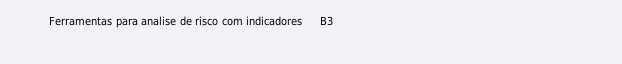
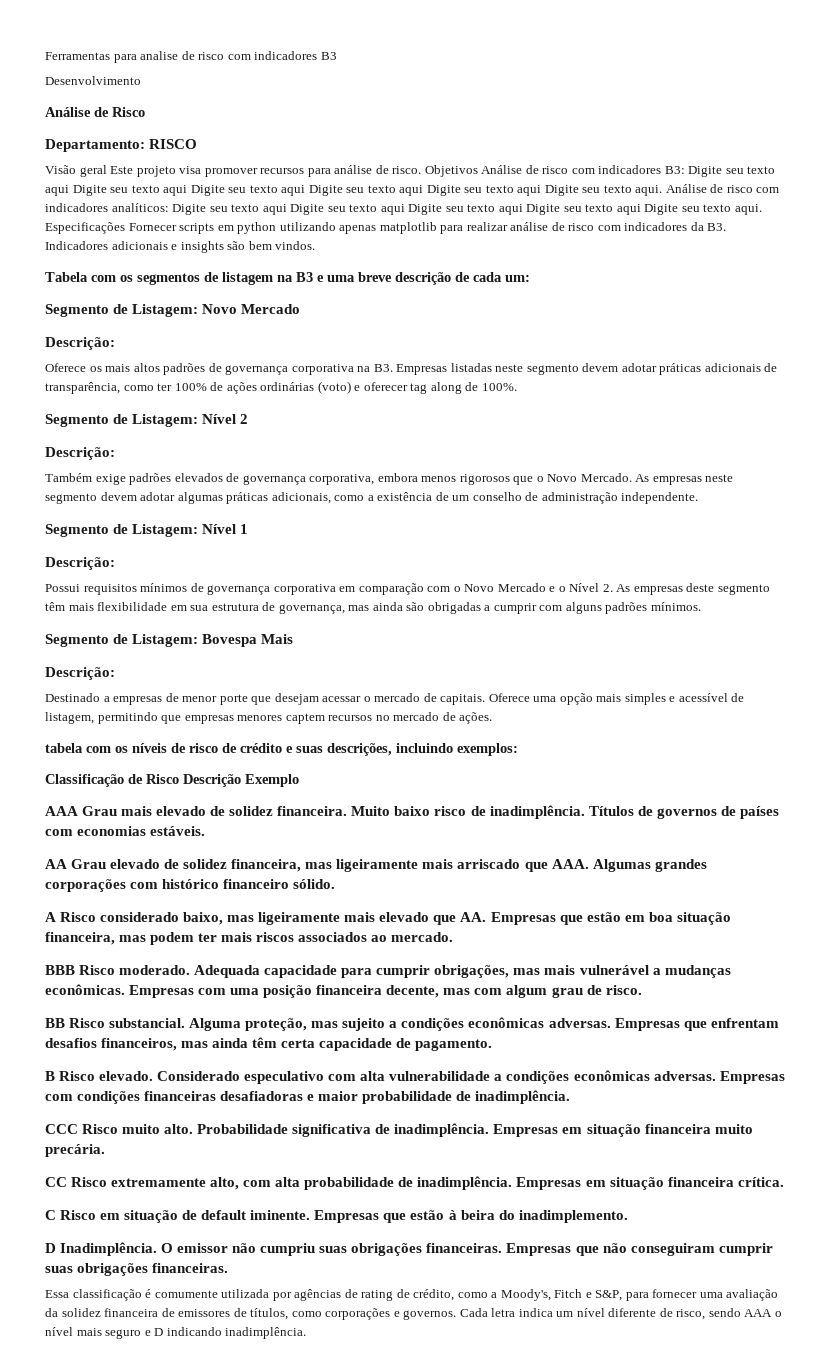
(333, 21) none -> [45,76,141,85] [45,107,145,117] [45,139,198,152] [45,165,776,177] [45,184,780,196] [45,203,762,215] [45,222,727,234] [45,241,316,253] [45,272,530,285] [45,304,301,317] [45,337,115,350] [45,363,778,375] [45,381,517,394] [45,414,249,427] [45,447,115,460] [45,473,734,485] [45,492,699,504] [45,524,249,537] [45,557,115,570] [45,583,770,595] [45,602,701,614] [45,634,294,647] [45,667,115,680] [45,693,745,705] [45,712,493,724] [45,743,518,756] [45,774,299,787] [45,805,779,819] [45,826,206,836] [45,859,707,872] [45,879,336,892] [45,912,731,925] [45,932,454,945] [45,965,731,978] [45,984,642,998] [45,1017,779,1031] [45,1037,493,1051] [45,1070,785,1084] [45,1090,571,1104] [45,1123,753,1137] [45,1144,105,1157] [45,1176,784,1190] [45,1210,628,1223] [45,1242,773,1256] [45,1263,229,1276] [45,1289,779,1301] [45,1308,782,1320] [45,1327,307,1339] // Desenvolvimento // Análise de Risco // Departamento: RISCO // Visão geral Este projeto visa promover recursos para análise de risco. Objetivos Análise de risco com indicadores B3: Digite seu texto aqui Digite seu texto aqui Digite seu texto aqui Digite seu texto aqui Digite seu texto aqui Digite seu texto aqui. Análise de risco com indicadores analíticos: Digite seu texto aqui Digite seu texto aqui Digite seu texto aqui Digite seu texto aqui Digite seu texto aqui. Especificações Fornecer scripts em python utilizando apenas matplotlib para realizar análise de risco com indicadores da B3. Indicadores adicionais e insights são bem vindos. // Tabela com os segmentos de listagem na B3 e uma breve descrição de cada um: // Segmento de Listagem: Novo Mercado // Descrição: // Oferece os mais altos padrões de governança corporativa na B3. Empresas listadas neste segmento devem adotar práticas adicionais de transparência, como ter 100% de ações ordinárias (voto) e oferecer tag along de 100%. // Segmento de Listagem: Nível 2 // Descrição: // Também exige padrões elevados de governança corporativa, embora menos rigorosos que o Novo Mercado. As empresas neste segmento devem adotar algumas práticas adicionais, como a existência de um conselho de administração independente. // Segmento de Listagem: Nível 1 // Descrição: // Possui requisitos mínimos de governança corporativa em comparação com o Novo Mercado e o Nível 2. As empresas deste segmento têm mais flexibilidade em sua estrutura de governança, mas ainda são obrigadas a cumprir com alguns padrões mínimos. // Segmento de Listagem: Bovespa Mais // Descrição: // Destinado a empresas de menor porte que desejam acessar o mercado de capitais. Oferece uma opção mais simples e acessível de listagem, permitindo que empresas menores captem recursos no mercado de ações. // tabela com os níveis de risco de crédito e suas descrições, incluindo exemplos: // Classificação de Risco Descrição Exemplo // AAA Grau mais elevado de solidez financeira. Muito baixo risco de inadimplência. Títulos de governos de países com economias estáveis. // AA Grau elevado de solidez financeira, mas ligeiramente mais arriscado que AAA. Algumas grandes corporações com histórico financeiro sólido. // A Risco considerado baixo, mas ligeiramente mais elevado que AA. Empresas que estão em boa situação financeira, mas podem ter mais riscos associados ao mercado. // BBB Risco moderado. Adequada capacidade para cumprir obrigações, mas mais vulnerável a mudanças econômicas. Empresas com uma posição financeira decente, mas com algum grau de risco. // BB Risco substancial. Alguma proteção, mas sujeito a condições econômicas adversas. Empresas que enfrentam desafios financeiros, mas ainda têm certa capacidade de pagamento. // B Risco elevado. Considerado especulativo com alta vulnerabilidade a condições econômicas adversas. Empresas com condições financeiras desafiadoras e maior probabilidade de inadimplência. // CCC Risco muito alto. Probabilidade significativa de inadimplência. Empresas em situação financeira muito precária. // CC Risco extremamente alto, com alta probabilidade de inadimplência. Empresas em situação financeira crítica. // C Risco em situação de default iminente. Empresas que estão à beira do inadimplemento. // D Inadimplência. O emissor não cumpriu suas obrigações financeiras. Empresas que não conseguiram cumprir suas obrigações financeiras. // Essa classificação é comumente utilizada por agências de rating de crédito, como a Moody's, Fitch e S&P, para fornecer uma avaliação da solidez financeira de emissores de títulos, como corporações e governos. Cada letra indica um nível diferente de risco, sendo AAA o nível mais seguro e D indicando inadimplência.

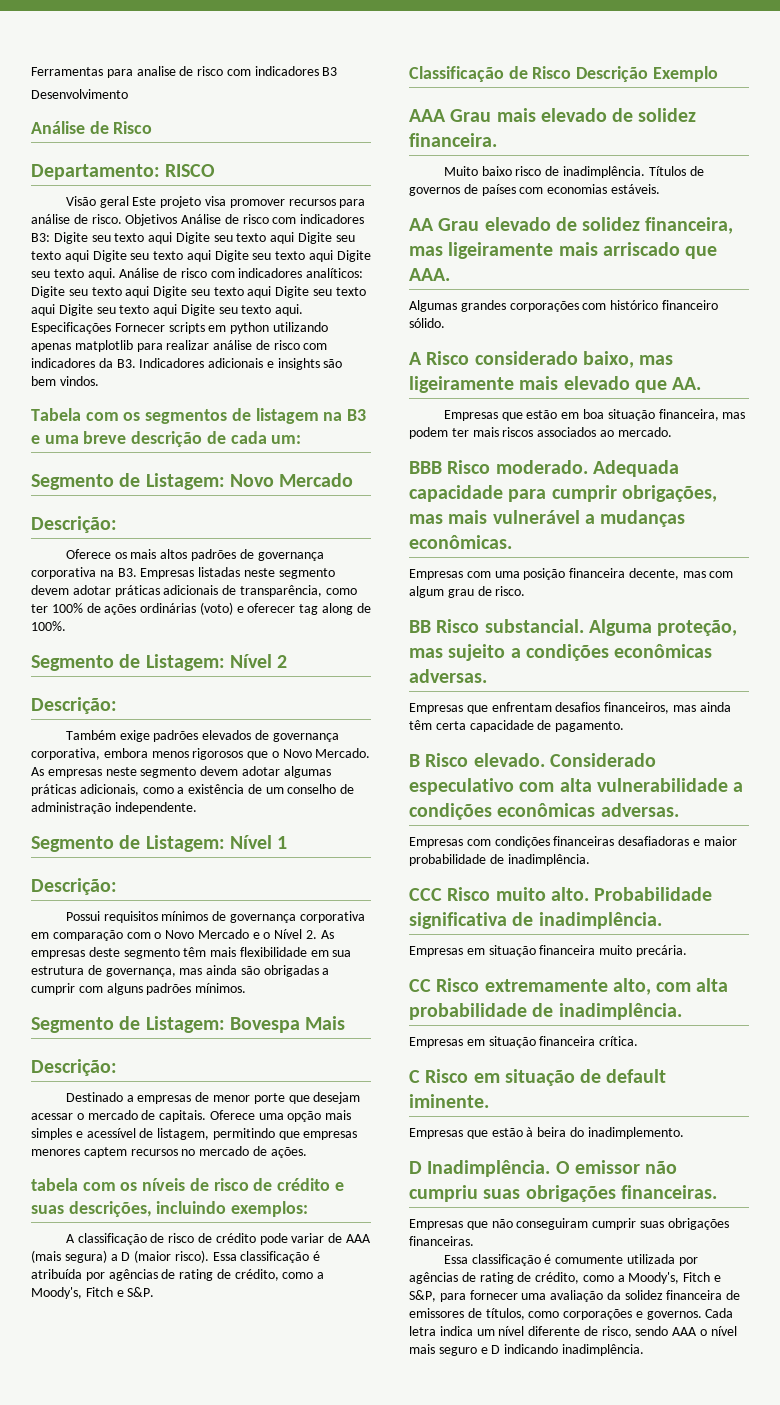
(518, 749) none -> [65,1233,371,1245] [31,1250,321,1263] [31,1269,325,1281] [31,1287,155,1299] // A classificação de risco de crédito pode variar de AAA (mais segura) a D (maior risco). Essa classificação é atribuída por agências de rating de crédito, como a Moody's, Fitch e S&P.
(348, 811) none -> (497, 140) //
(589, 864) none -> (450, 274) //
(487, 917) none -> (702, 383) //
(125, 989) none -> (512, 542) //
(611, 1023) none -> (487, 676) //
(716, 1076) none -> (679, 810) //
(490, 1130) none -> (662, 920) //
(513, 1183) none -> (682, 1011) //
(311, 1215) none -> (489, 1101) //
(503, 1248) none -> (717, 1192) //

